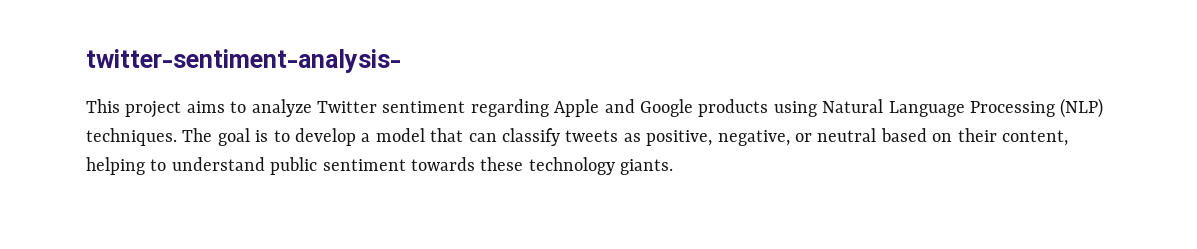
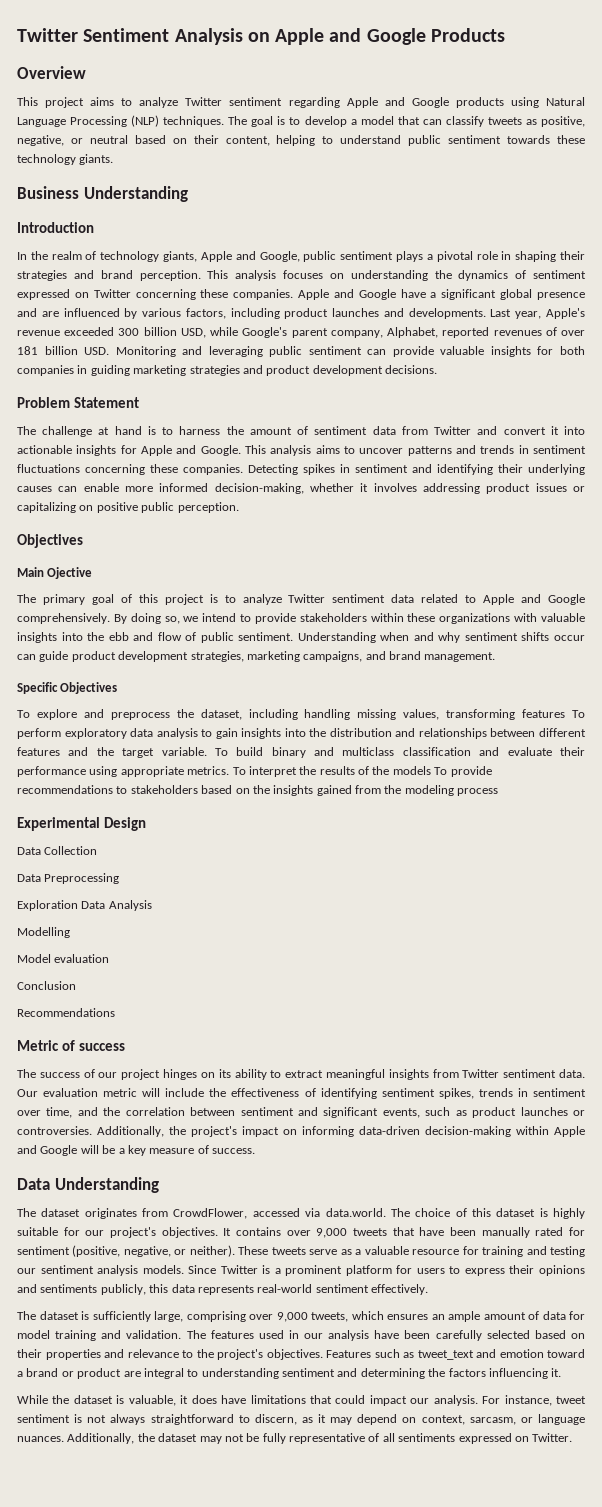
[86,49,401,73] twitter-sentiment-analysis- -> [17,28,505,45] [17,66,86,79] Twitter Sentiment Analysis on Apple and Google Products // Overview
(674, 167) none -> [17,186,188,202] [17,222,94,233] [17,251,585,262] [17,270,586,281] [17,289,585,300] [17,308,585,319] [17,327,585,338] [17,346,586,357] [17,365,437,376] [17,397,139,408] [17,426,586,437] [17,445,586,456] [17,464,585,475] [17,483,585,494] [17,502,239,513] [17,534,83,548] [17,567,93,579] [17,594,585,605] [17,613,585,624] [17,632,586,643] [17,651,496,662] [17,682,118,694] [17,709,586,720] [17,728,587,739] [17,747,585,758] [17,766,492,777] [17,785,499,796] [17,817,146,831] [17,846,98,855] [17,873,120,884] [17,900,152,911] [17,927,70,938] [17,954,110,963] [17,981,76,990] [17,1008,115,1017] [17,1040,125,1051] [17,1069,585,1080] [17,1088,587,1099] [17,1107,586,1118] [17,1126,585,1137] [17,1145,255,1156] [17,1177,159,1193] [17,1208,585,1219] [17,1227,585,1238] [17,1245,585,1257] [17,1265,586,1276] [17,1284,428,1295] [17,1311,585,1322] [17,1330,585,1341] [17,1349,585,1360] [17,1368,562,1379] [17,1395,586,1406] [17,1414,585,1425] [17,1433,573,1444] // Business Understanding // Introduction // In the realm of technology giants, Apple and Google, public sentiment plays a pivotal role in shaping their strategies and brand perception. This analysis focuses on understanding the dynamics of sentiment expressed on Twitter concerning these companies. Apple and Google have a significant global presence and are influenced by various factors, including product launches and developments. Last year, Apple's revenue exceeded 300 billion USD, while Google's parent company, Alphabet, reported revenues of over 181 billion USD. Monitoring and leveraging public sentiment can provide valuable insights for both companies in guiding marketing strategies and product development decisions. // Problem Statement // The challenge at hand is to harness the amount of sentiment data from Twitter and convert it into actionable insights for Apple and Google. This analysis aims to uncover patterns and trends in sentiment fluctuations concerning these companies. Detecting spikes in sentiment and identifying their underlying causes can enable more informed decision-making, whether it involves addressing product issues or capitalizing on positive public perception. // Objectives // Main Ojective // The primary goal of this project is to analyze Twitter sentiment data related to Apple and Google comprehensively. By doing so, we intend to provide stakeholders within these organizations with valuable insights into the ebb and flow of public sentiment. Understanding when and why sentiment shifts occur can guide product development strategies, marketing campaigns, and brand management. // Specific Objectives // To explore and preprocess the dataset, including handling missing values, transforming features To perform exploratory data analysis to gain insights into the distribution and relationships between different features and the target variable. To build binary and multiclass classification and evaluate their performance using appropriate metrics. To interpret the results of the models To provide recommendations to stakeholders based on the insights gained from the modeling process // Experimental Design // Data Collection // Data Preprocessing // Exploration Data Analysis // Modelling // Model evaluation // Conclusion // Recommendations // Metric of success // The success of our project hinges on its ability to extract meaningful insights from Twitter sentiment data. Our evaluation metric will include the effectiveness of identifying sentiment spikes, trends in sentiment over time, and the correlation between sentiment and significant events, such as product launches or controversies. Additionally, the project's impact on informing data-driven decision-making within Apple and Google will be a key measure of success. // Data Understanding // The dataset originates from CrowdFlower, accessed via data.world. The choice of this dataset is highly suitable for our project's objectives. It contains over 9,000 tweets that have been manually rated for sentiment (positive, negative, or neither). These tweets serve as a valuable resource for training and testing our sentiment analysis models. Since Twitter is a prominent platform for users to express their opinions and sentiments publicly, this data represents real-world sentiment effectively. // The dataset is sufficiently large, comprising over 9,000 tweets, which ensures an ample amount of data for model training and validation. The features used in our analysis have been carefully selected based on their properties and relevance to the project's objectives. Features such as tweet_text and emotion toward a brand or product are integral to understanding sentiment and determining the factors influencing it. // While the dataset is valuable, it does have limitations that could impact our analysis. For instance, tweet sentiment is not always straightforward to discern, as it may depend on context, sarcasm, or language nuances. Additionally, the dataset may not be fully representative of all sentiments expressed on Twitter.

